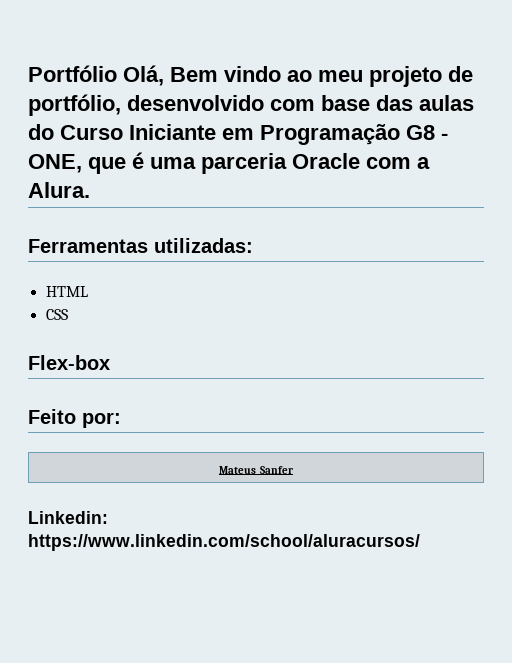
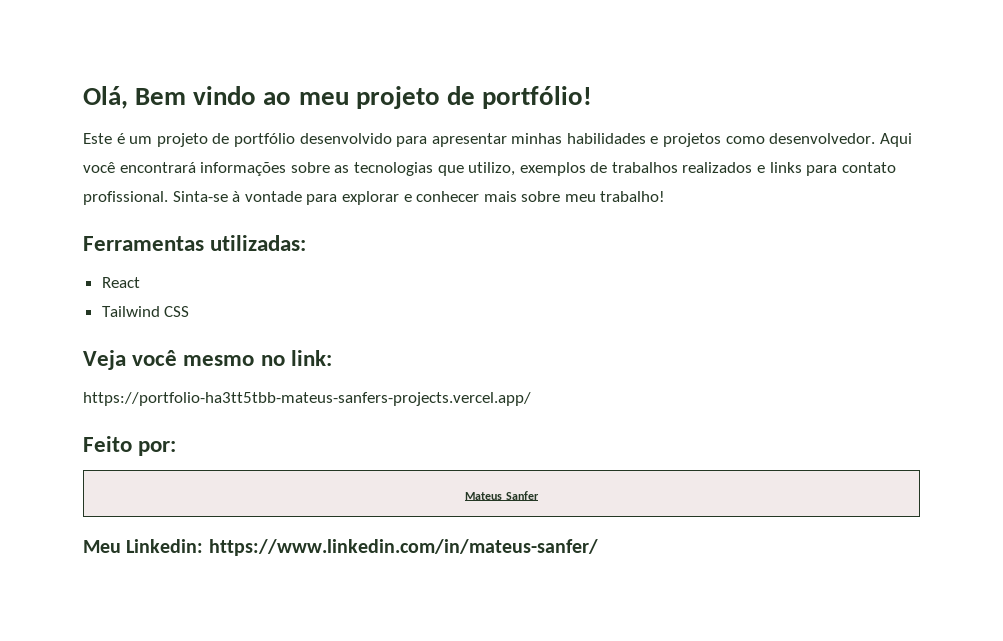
[28,65,117,82] Portfólio -> (83, 97) none
[28,94,474,116] [28,124,448,145] [28,152,430,174] [28,182,90,198] portfólio, desenvolvido com base das aulas do Curso Iniciante em Programação G8 - ONE, que é uma parceria Oracle com a Alura. -> [482,86,593,109] [83,133,912,147] [83,162,896,176] [83,191,666,205] portfólio! // Este é um projeto de portfólio desenvolvido para apresentar minhas habilidades e projetos como desenvolvedor. Aqui você encontrará informações sobre as tecnologias que utilizo, exemplos de trabalhos realizados e links para contato profissional. Sinta-se à vontade para explorar e conhecer mais sobre meu trabalho!
[45,286,88,297] HTML // -> [101,277,140,288] [101,306,160,317] React // Tailwind
[28,355,110,370] Flex-box -> [83,350,332,370] [83,392,531,406] Veja você mesmo no link: // https://portfolio-ha3tt5tbb-mateus-sanfers-projects.vercel.app/
[28,511,108,524] [28,534,420,551] Linkedin: https://www.linkedin.com/school/aluracursos/ -> [83,539,598,556] Meu Linkedin: https://www.linkedin.com/in/mateus-sanfer/

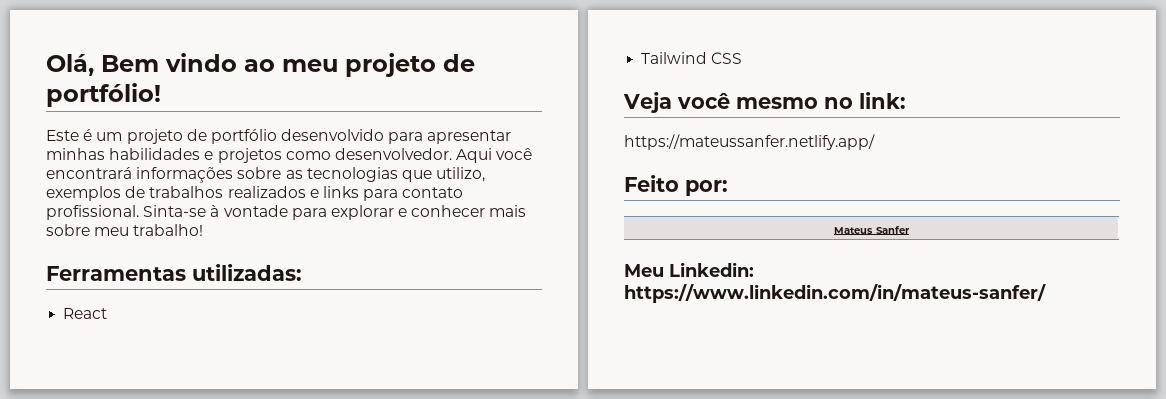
[83,392,531,406] https://portfolio-ha3tt5tbb-mateus-sanfers-projects.vercel.app/ -> [624,134,875,150] https://mateussanfer.netlify.app/

